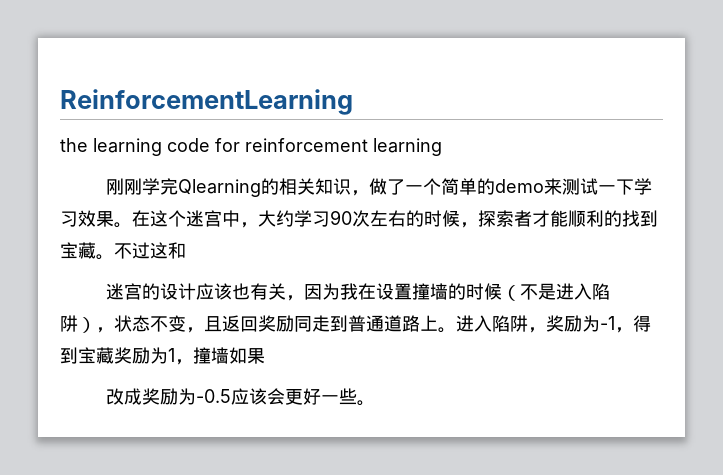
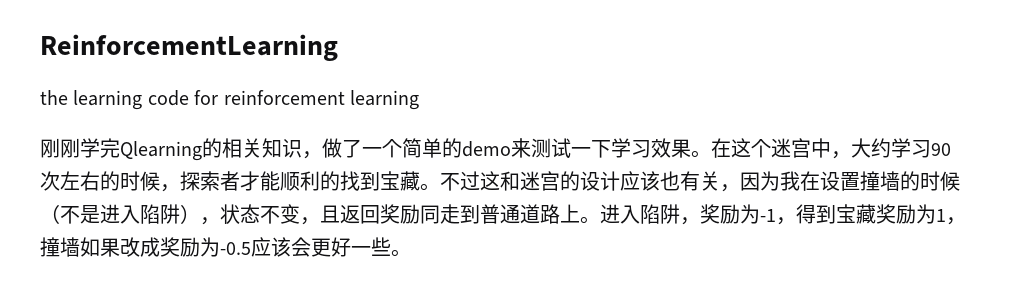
(186, 250) // -> (520, 181) none
(265, 356) // -> (120, 247) none

